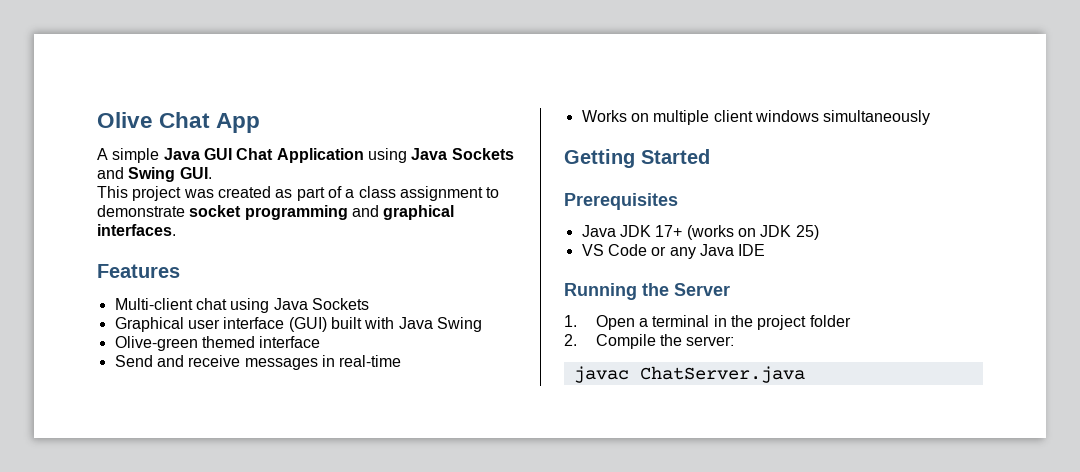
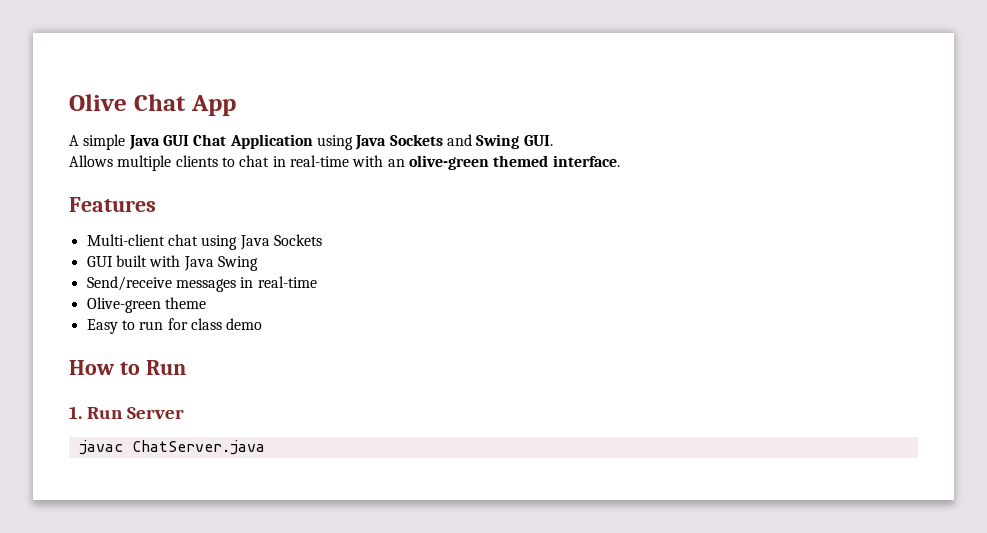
[97,186,500,201] [97,205,455,220] [97,224,176,236] This project was created as part of a class assignment to demonstrate socket programming and graphical interfaces. -> [69,155,620,171] Allows multiple clients to chat in real-time with an olive-green themed interface.
[114,317,327,332] Graphical user interface (GUI) -> [86,256,113,267] GUI
[114,336,321,351] [114,355,402,370] [581,110,931,125] [564,149,710,168] [564,193,678,210] [581,225,819,240] [581,244,766,259] [564,283,730,300] [564,315,851,330] [564,334,735,349] Olive-green themed interface // Send and receive messages in real-time // Works on multiple client windows simultaneously // Getting Started // Prerequisites // Java JDK 17+ (works on JDK 25) // VS Code or any Java IDE // Running the Server // 1. Open a terminal in the project folder // 2. Compile the server: -> [86,276,317,292] [86,297,206,313] [86,318,263,334] [69,360,186,375] [69,406,184,419] Send/receive messages in real-time // Olive-green theme // Easy to run for class demo // How to Run // 1. Run Server

